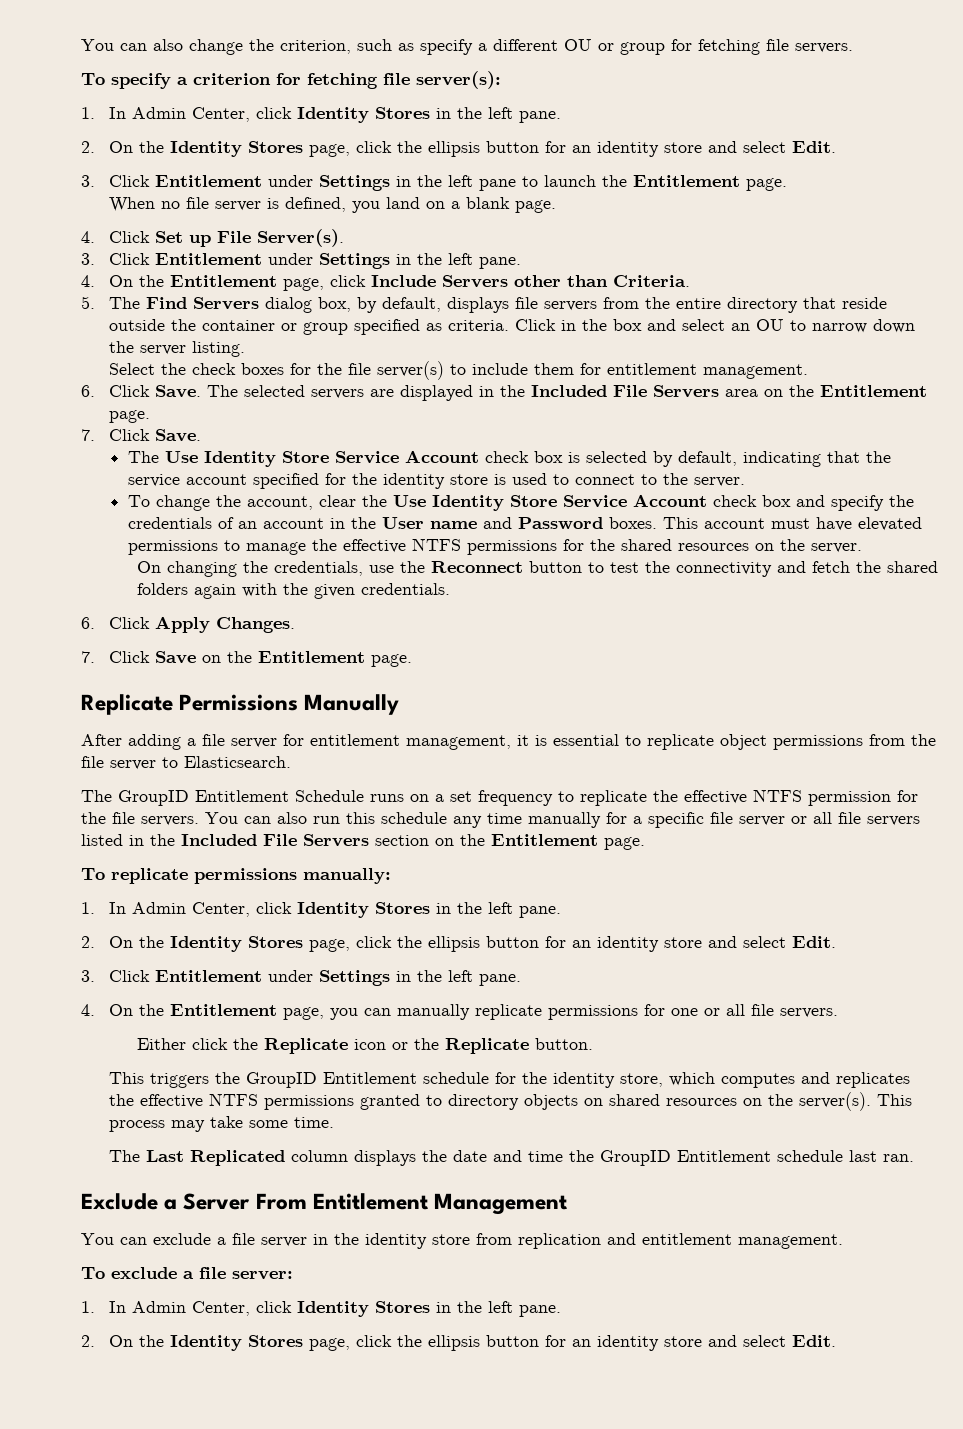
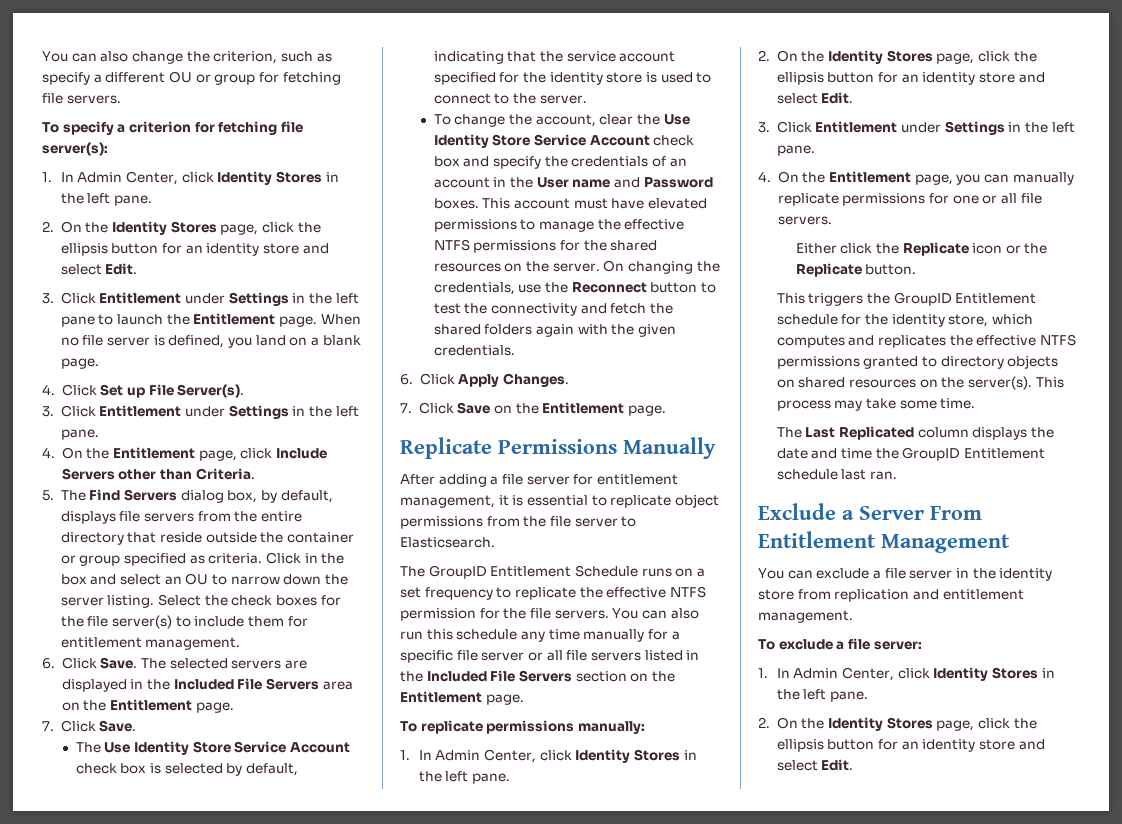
(787, 184) // -> (318, 321) none
(245, 349) // -> (155, 601) none
(863, 548) // -> (600, 267) none

